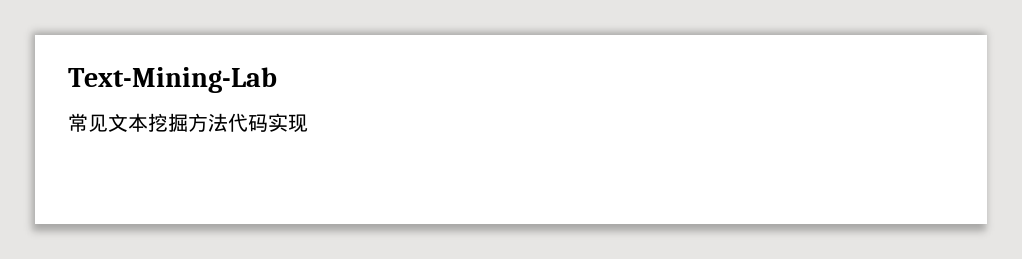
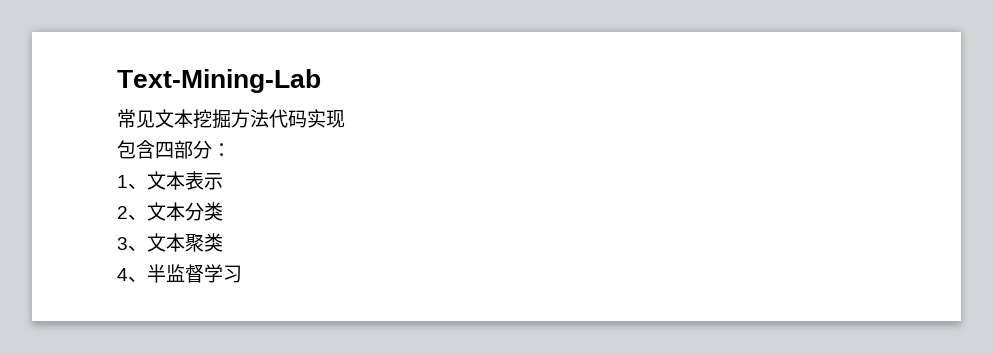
(308, 123) none -> [117,140,231,159] [117,171,223,190] [117,202,223,221] [117,233,223,252] [117,264,242,283] // 包含四部分： // 1、文本表示 // 2、文本分类 // 3、文本聚类 // 4、半监督学习

